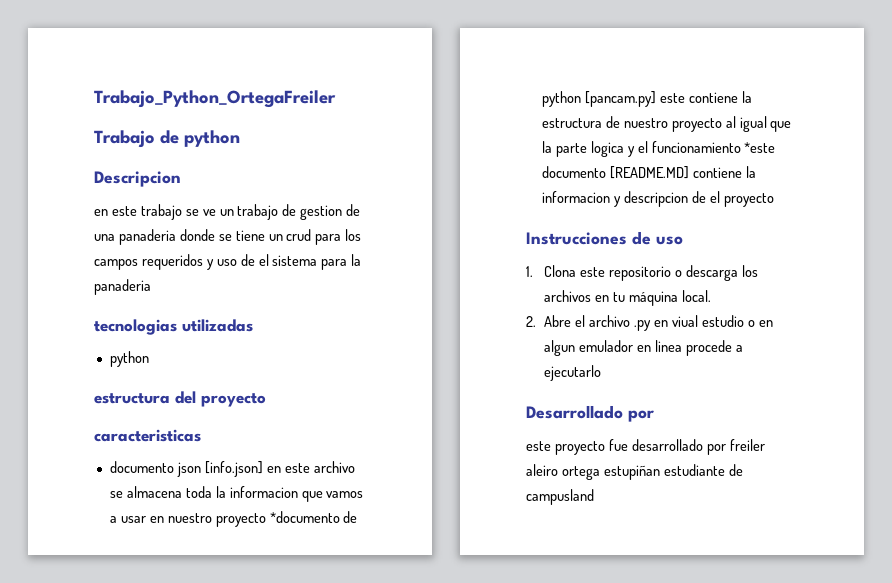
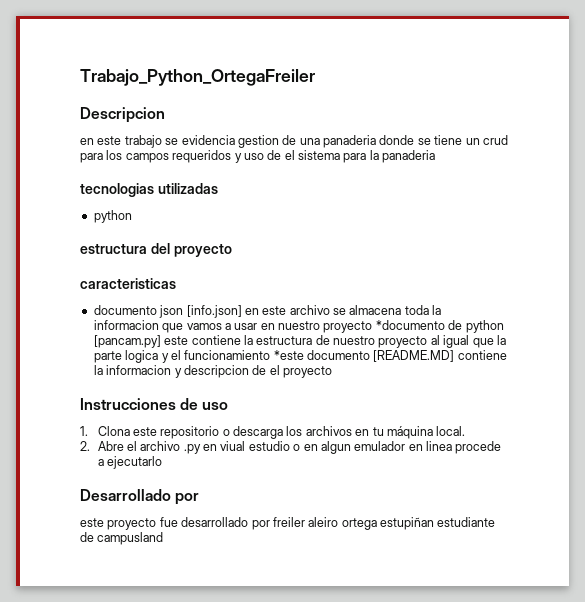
[94,130,240,148] // Trabajo de python -> (315, 77) none
[202,204,297,220] ve un trabajo de -> [181,135,235,145] evidencia

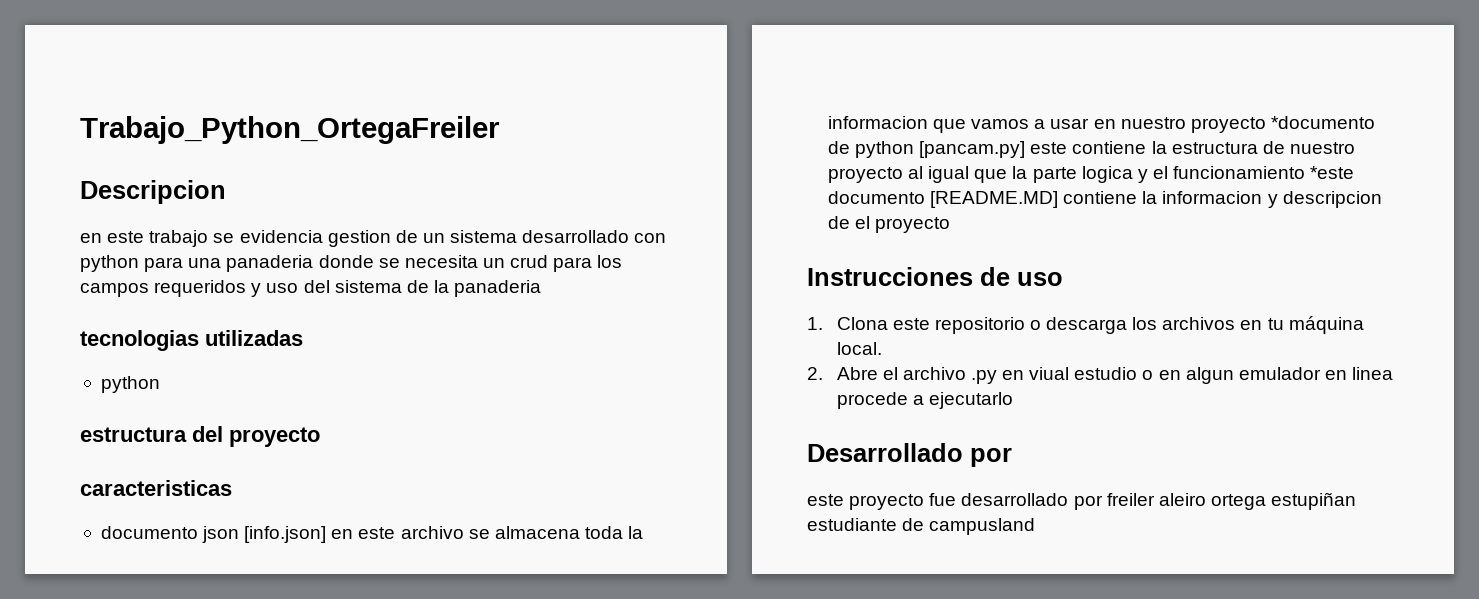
(297, 140) none -> [422,230,667,243] [80,255,184,272] un sistema desarrollado con python para
[434,135,463,145] tiene -> [404,255,478,268] necesita
[267,150,367,163] de el sistema para -> [303,280,429,293] del sistema de

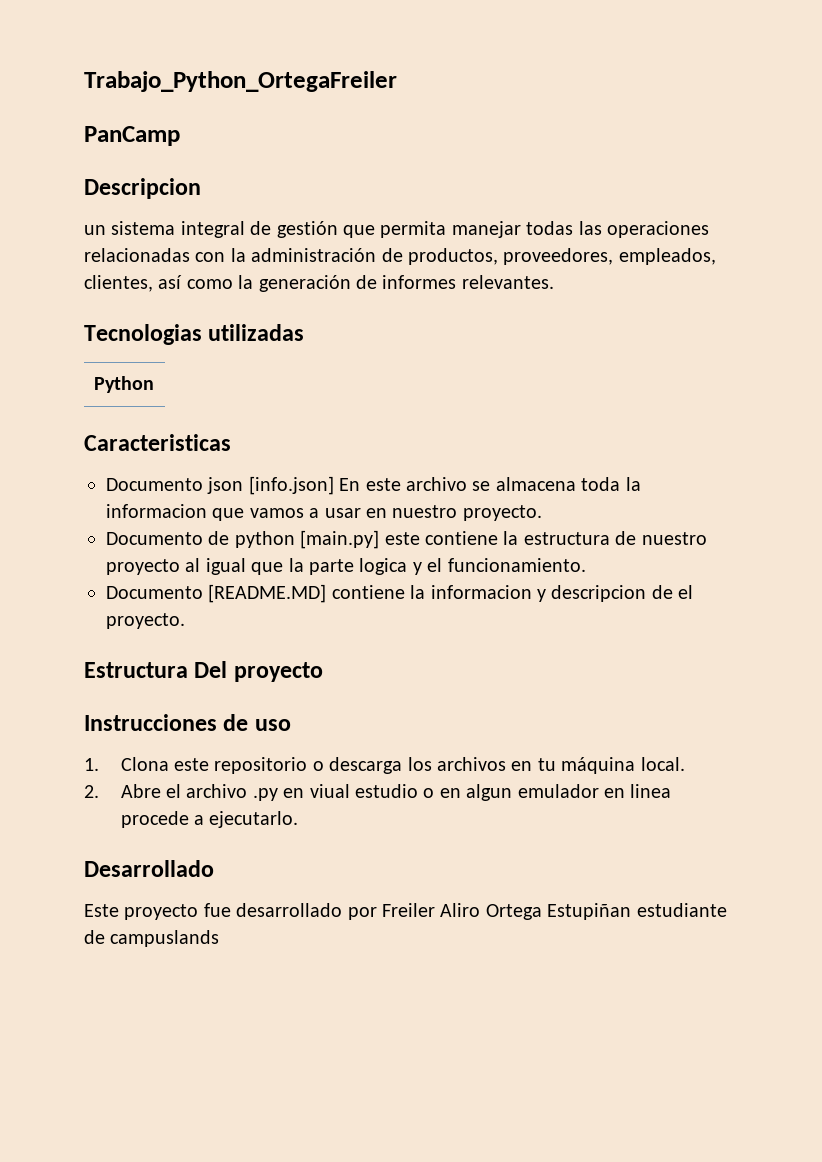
(500, 130) none -> [84,126,180,146] // PanCamp
[80,230,667,247] [80,255,623,272] [80,280,542,297] [80,330,303,351] [100,376,160,393] [80,426,320,447] [80,480,232,496] [100,526,198,539] en este trabajo se evidencia gestion de un sistema desarrollado con python para una panaderia donde se necesita un crud para los campos requeridos y uso del sistema de la panaderia // tecnologias utilizadas // python // estructura del proyecto // caracteristicas // documento -> [84,221,709,238] [84,248,716,265] [84,275,554,292] [84,324,305,345] [93,376,154,393] [84,434,231,451] [106,478,203,491] un sistema integral de gestión que permita manejar todas las operaciones relacionadas con la administración de productos, proveedores, empleados, clientes, así como la generación de informes relevantes. // Tecnologias utilizadas // Python // Caracteristicas // Documento
[331,529,354,539] en -> [339,478,361,491] En
[1190,116,1375,133] proyecto *documento -> [462,505,542,521] [106,532,203,545] proyecto. // Documento
[919,141,1026,158] [pancam.py] -> [300,530,380,549] [main.py]
[1173,166,1355,179] [827,191,925,204] funcionamiento *este documento -> [447,558,586,572] [106,586,203,599] funcionamiento. // Documento
(871, 222) none -> [106,613,185,629] [84,661,228,678] proyecto. // Estructura Del
[928,392,1013,409] ejecutarlo -> [209,811,299,828] ejecutarlo.
[970,448,1012,467] [807,494,844,506] por // este -> [84,904,119,917] // Este
[1106,492,1357,510] freiler aleiro ortega estupiñan -> [382,903,632,920] Freiler Aliro Ortega Estupiñan
[929,518,1036,535] campusland -> [110,930,220,947] campuslands

